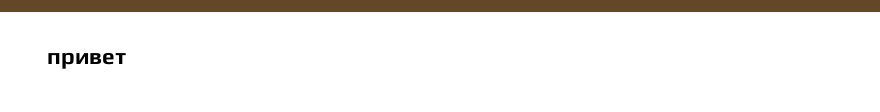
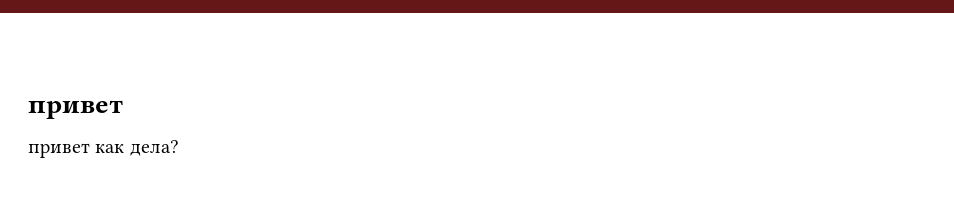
[47,52,126,69] привет -> [28,100,123,119] [28,140,179,158] привет // привет как дела?

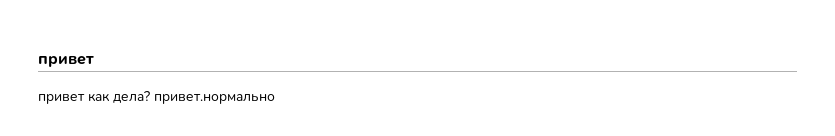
(179, 148) none -> [154,94,275,104] привет.нормально

